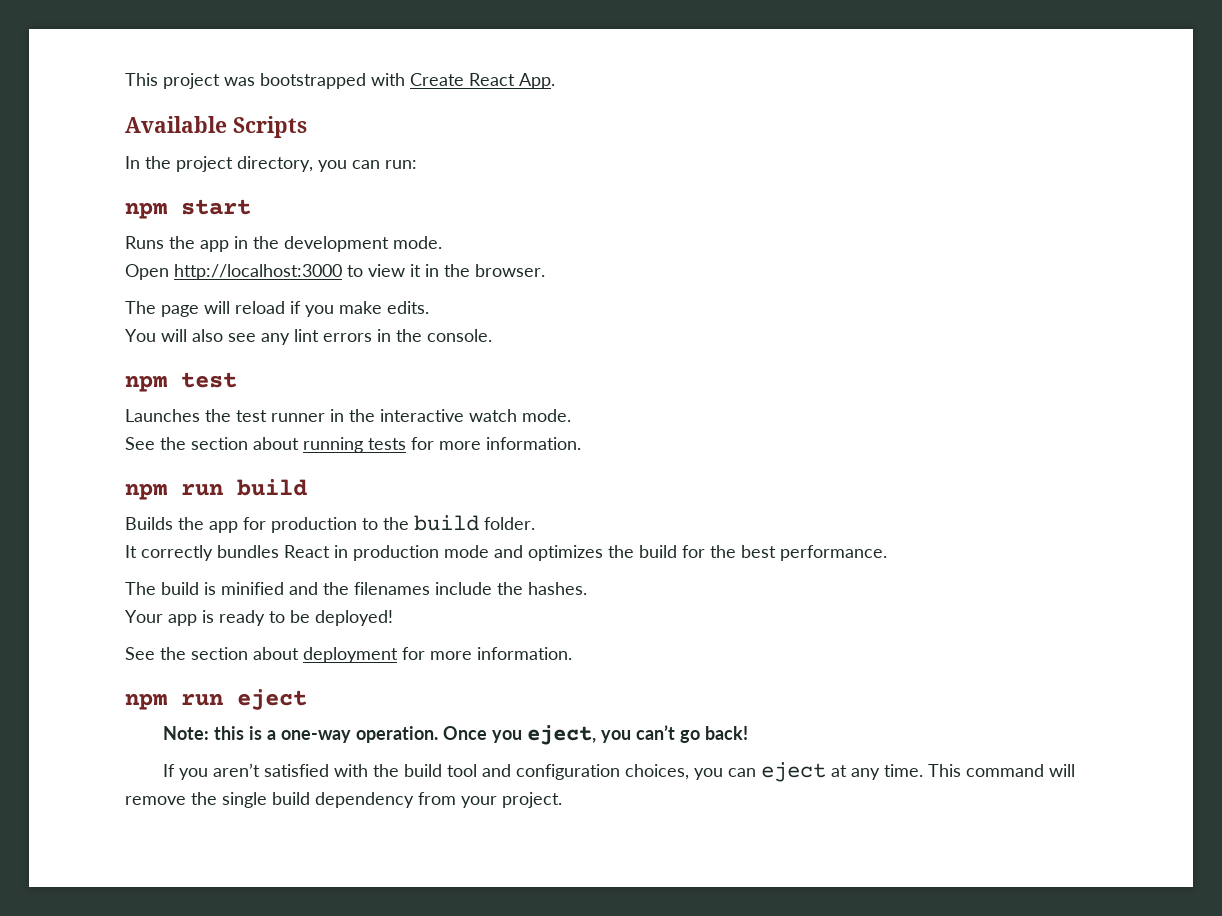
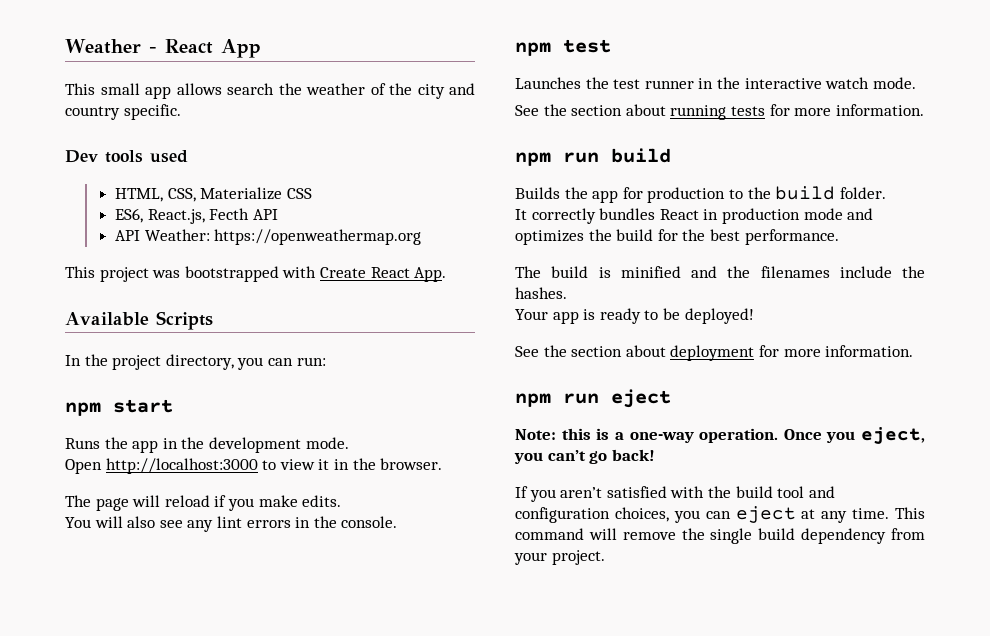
(125, 79) none -> [65,39,261,58] [65,83,475,99] [65,104,181,120] [65,150,188,163] [115,187,313,202] [115,208,279,224] [115,229,422,245] Weather - React App // This small app allows search the weather of the city and country specific. // Dev tools used // HTML, CSS, Materialize CSS // ES6, React.js, Fecth API // API Weather: https://openweathermap.org //

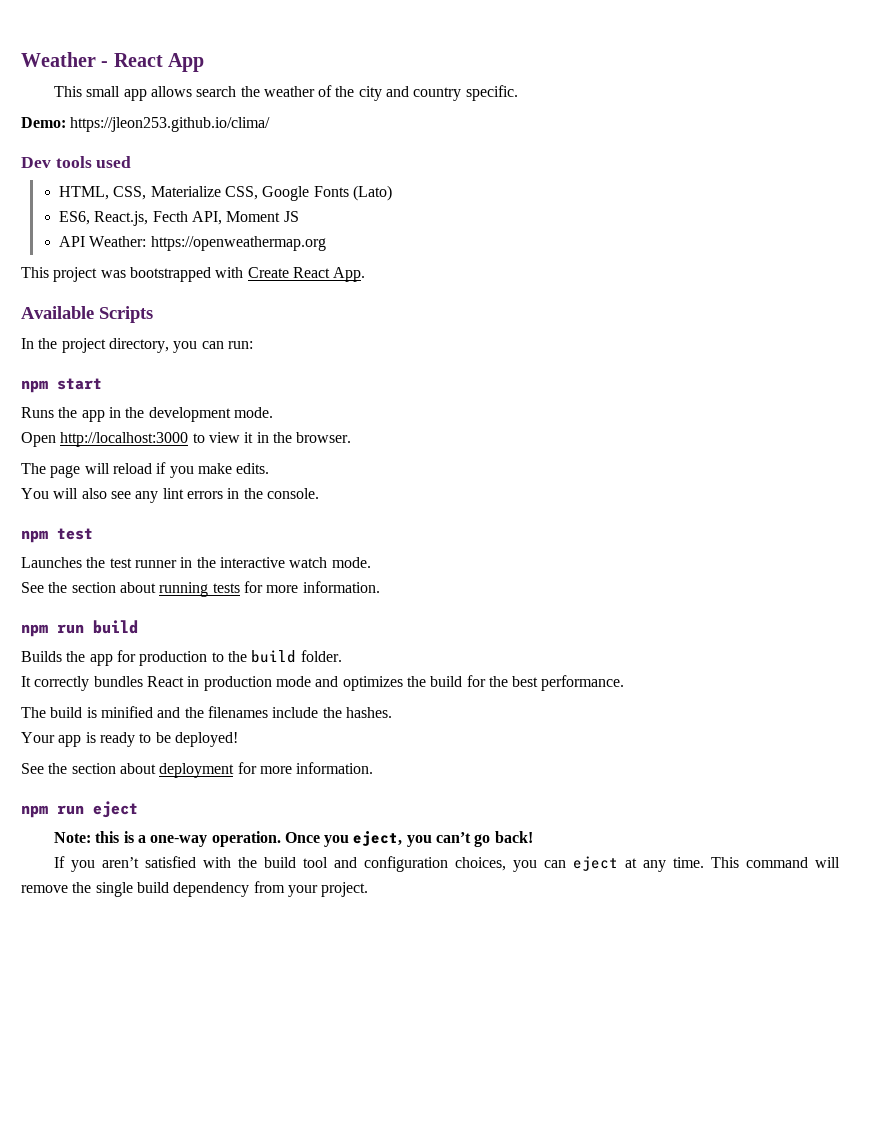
(181, 112) none -> [21,117,271,132] // Demo: https://jleon253.github.io/clima/
[287,188,313,199] CSS -> [225,185,393,201] CSS, Google Fonts (Lato)
[253,209,279,220] API -> [192,211,299,225] API, Moment JS

